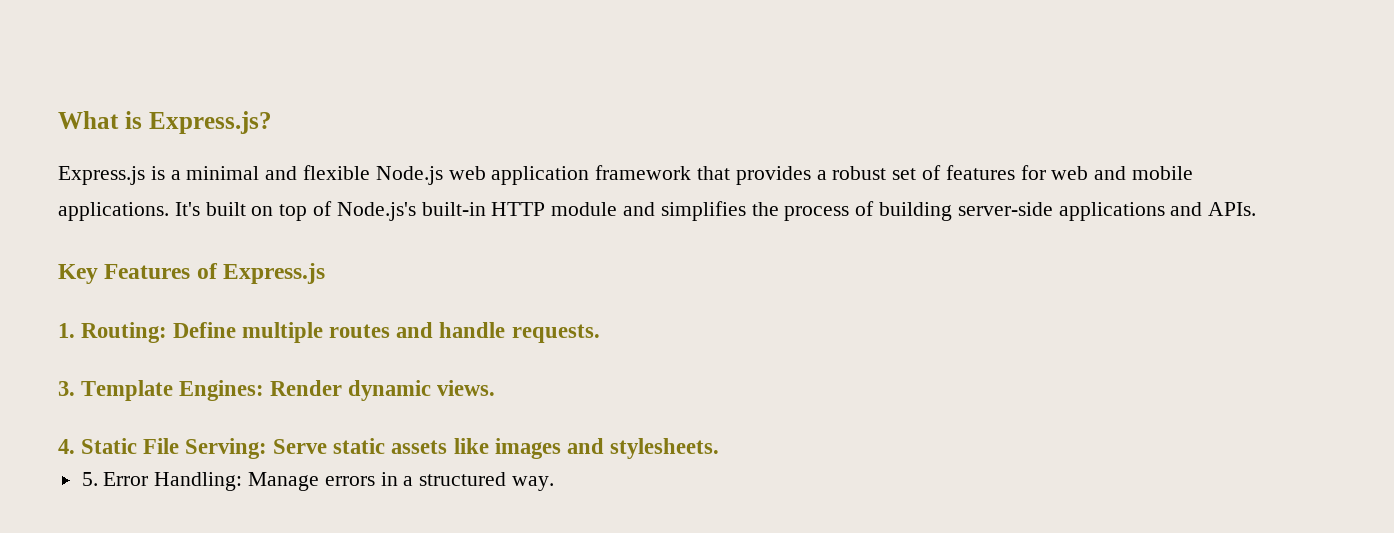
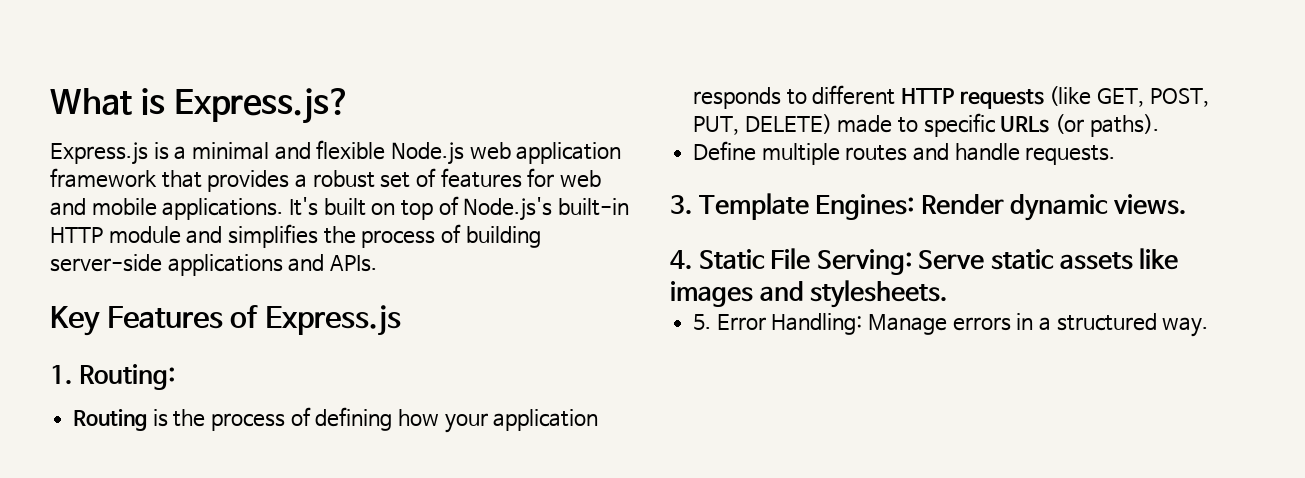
(168, 332) none -> [73,407,599,433] [693,85,1209,109] [693,113,1159,137] // Routing is the process of defining how your application responds to different HTTP requests (like GET, POST, PUT, DELETE) made to specific URLs (or paths). //

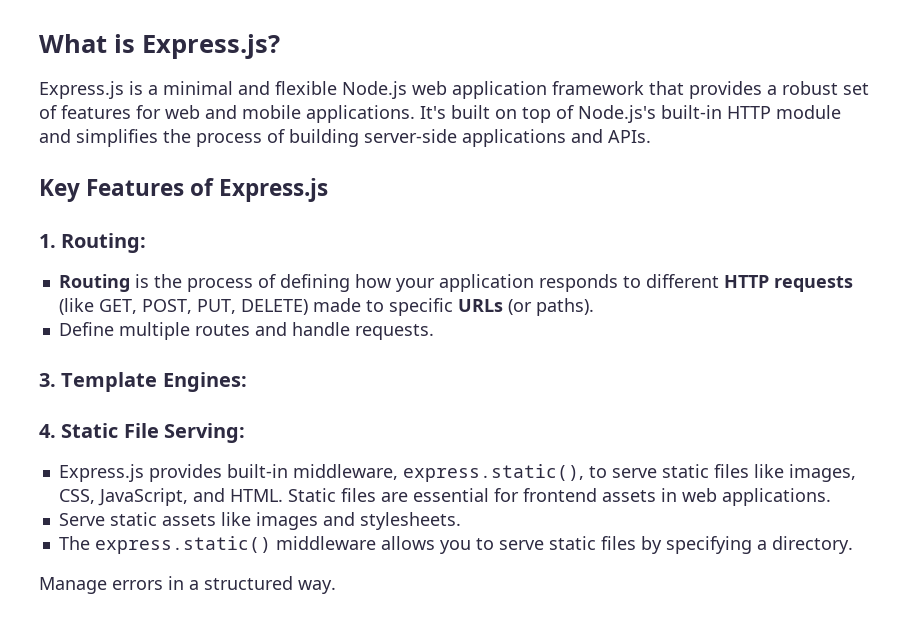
[920,194,1187,221] Render dynamic views. -> (247, 382) none
(912, 262) none -> [58,464,856,482] [58,488,831,506] // Express.js provides built-in middleware, express.static(), to serve static files like images, CSS, JavaScript, and HTML. Static files are essential for frontend assets in web applications. //
[693,313,863,335] 5. Error Handling: -> [58,536,853,554] The express.static() middleware allows you to serve static files by specifying a directory. //

